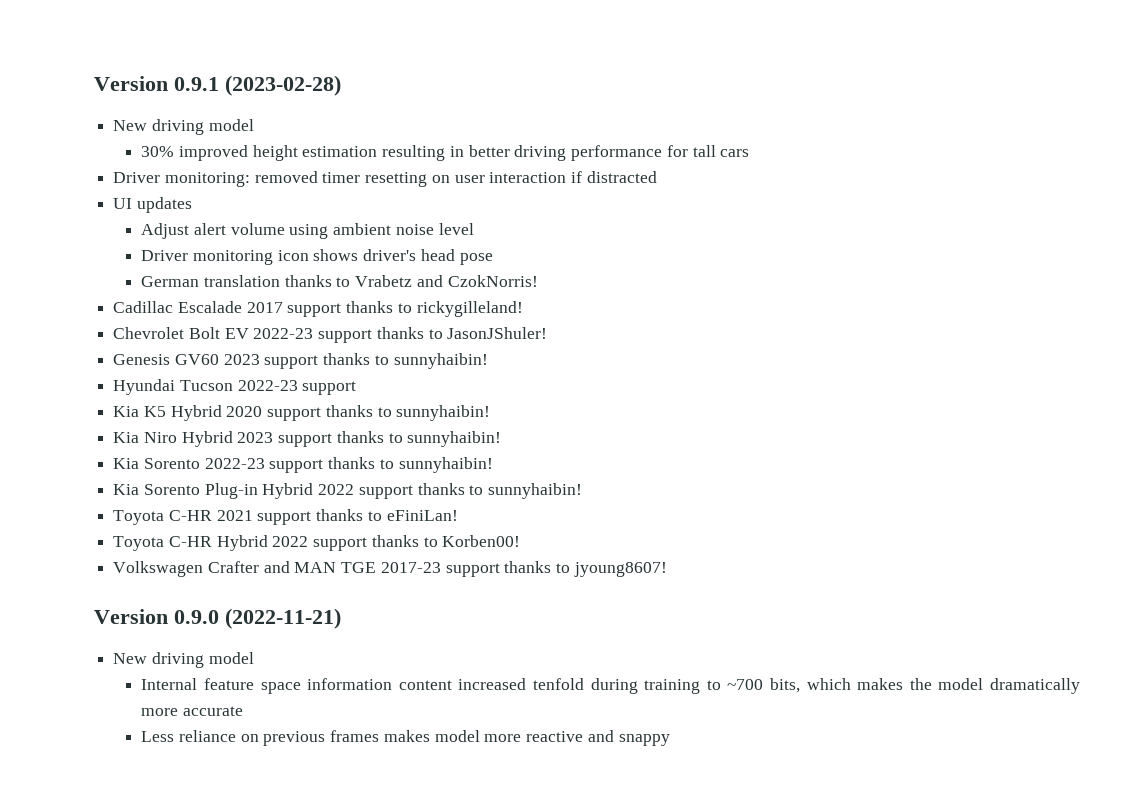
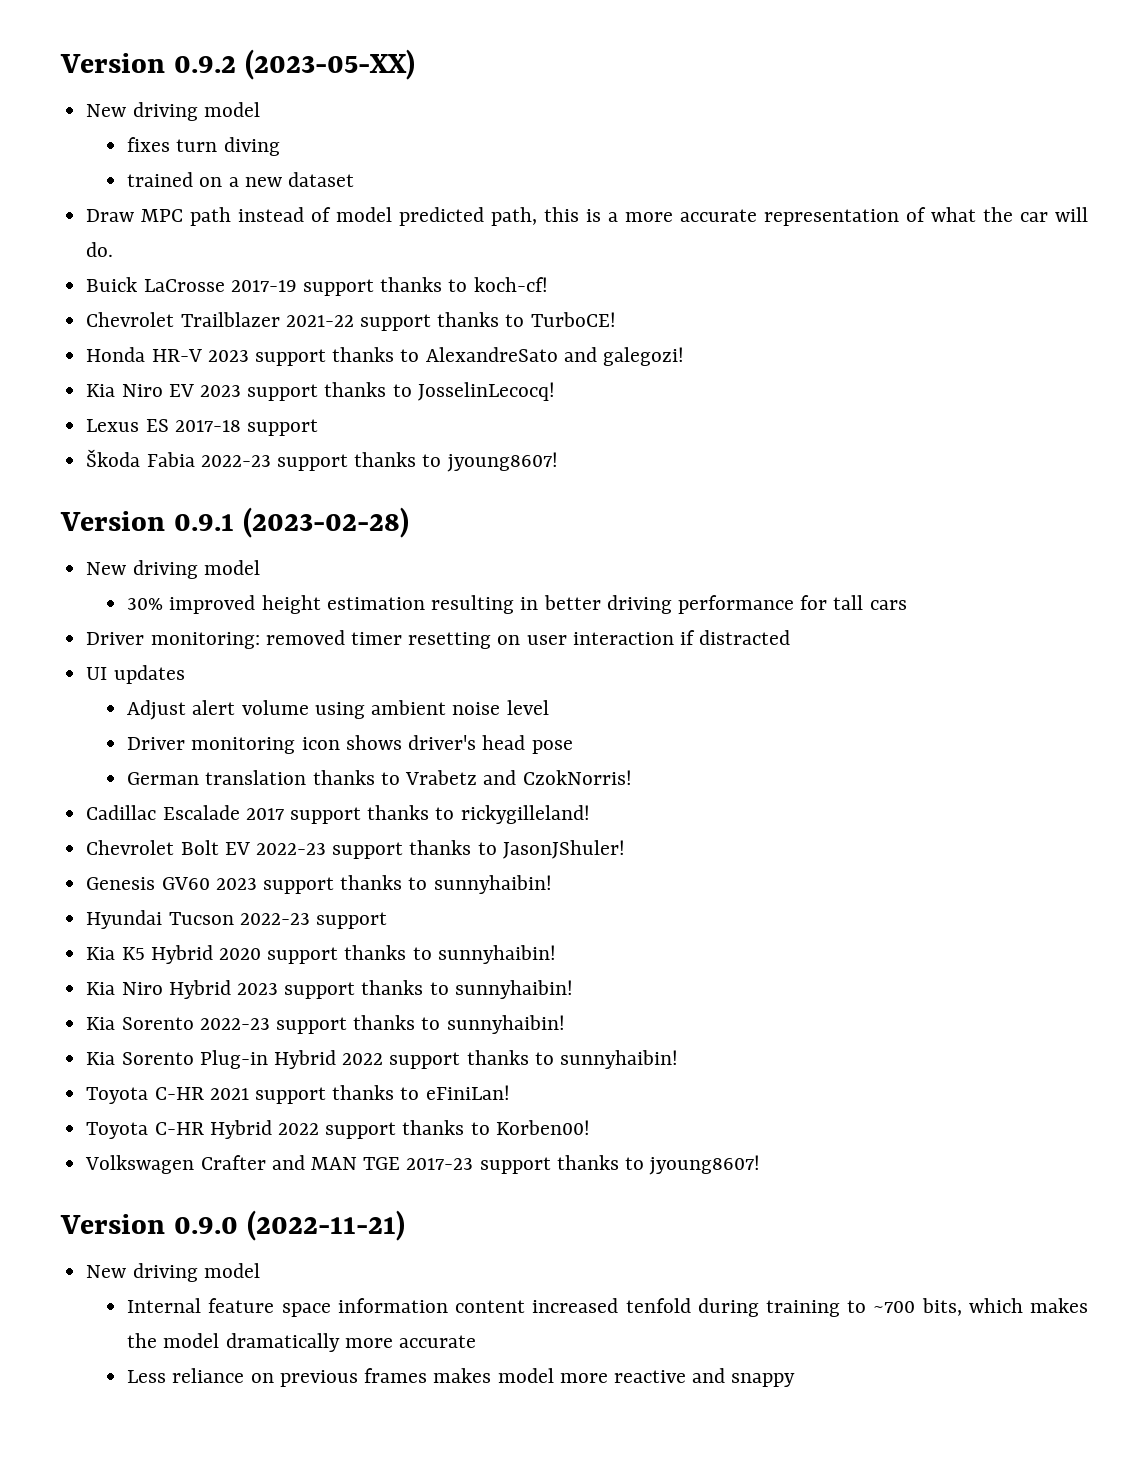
[94,76,168,91] Version -> [60,49,415,80] [86,102,260,121] [127,137,280,156] [127,172,355,187] [86,207,1089,226] [86,242,114,257] [86,277,548,296] [86,312,616,331] [86,347,684,366] [86,382,555,401] [86,419,318,436] [86,449,558,472] [60,511,165,531] Version 0.9.2 (2023-05-XX) // New driving model // fixes turn diving // trained on a new dataset // Draw MPC path instead of model predicted path, this is a more accurate representation of what the car will do. // Buick LaCrosse 2017-19 support thanks to koch-cf! // Chevrolet Trailblazer 2021-22 support thanks to TurboCE! // Honda HR-V 2023 support thanks to AlexandreSato and galegozi! // Kia Niro EV 2023 support thanks to JosselinLecocq! // Lexus ES 2017-18 support // Škoda Fabia 2022-23 support thanks to jyoung8607! // Version

